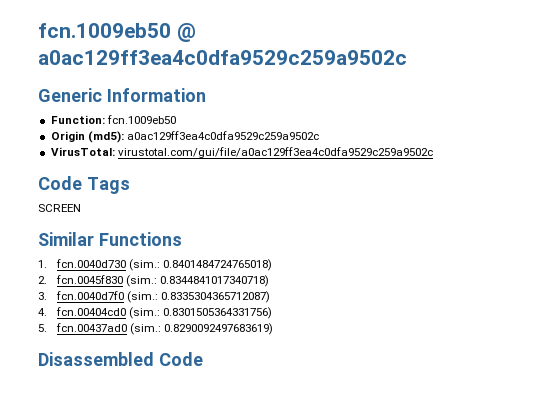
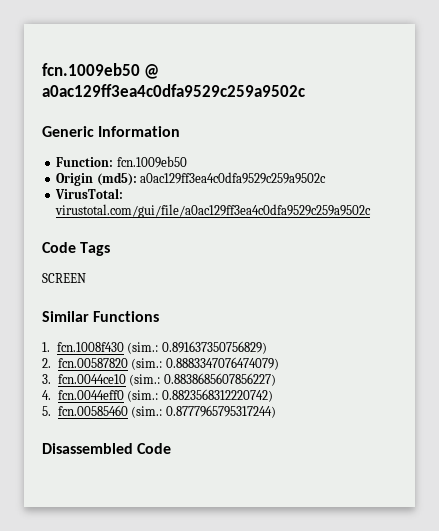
[56,259,273,271] [38,275,270,287] [38,291,271,303] [38,307,273,319] [38,323,274,335] fcn.0040d730 (sim.: 0.8401484724765018) // 2. fcn.0045f830 (sim.: 0.8344841017340718) // 3. fcn.0040d7f0 (sim.: 0.8335304365712087) // 4. fcn.00404cd0 (sim.: 0.8301505364331756) // 5. fcn.00437ad0 (sim.: 0.8290092497683619) -> [56,341,267,354] [42,357,279,370] [42,373,276,386] [42,389,273,402] [42,405,276,418] fcn.1008f430 (sim.: 0.891637350756829) // 2. fcn.00587820 (sim.: 0.8883347076474079) // 3. fcn.0044ce10 (sim.: 0.8838685607856227) // 4. fcn.0044eff0 (sim.: 0.8823568312220742) // 5. fcn.00585460 (sim.: 0.8777965795317244)

